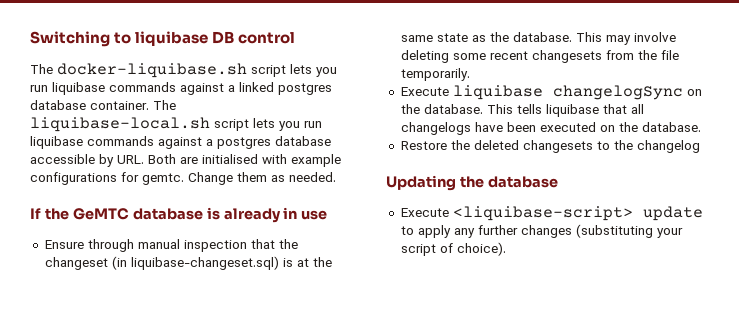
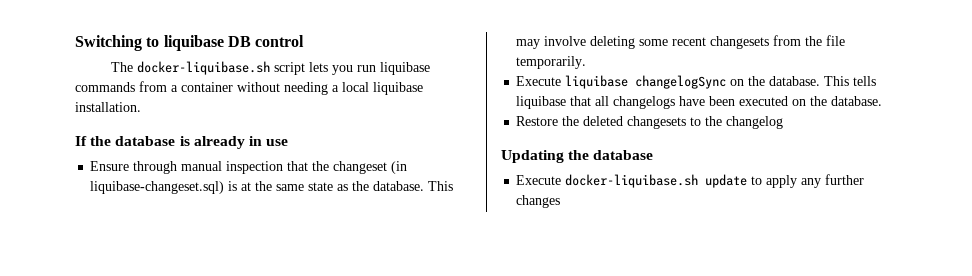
[180,82,332,95] [30,100,176,110] [30,117,322,132] [30,136,331,149] [30,154,341,167] [30,172,336,185] against a linked postgres database container. The liquibase-local.sh script lets you run liquibase commands against a postgres database accessible by URL. Both are initialised with example configurations for gemtc. Change them as needed. -> [139,81,423,95] [75,102,141,112] from a container without needing a local liquibase installation.
[72,208,129,220] GeMTC -> (112, 141) none
[452,206,633,221] <liquibase-script> -> [565,174,699,188] docker-liquibase.sh
[575,224,683,238] [400,242,506,256] (substituting your script of choice). -> (561, 201) none

